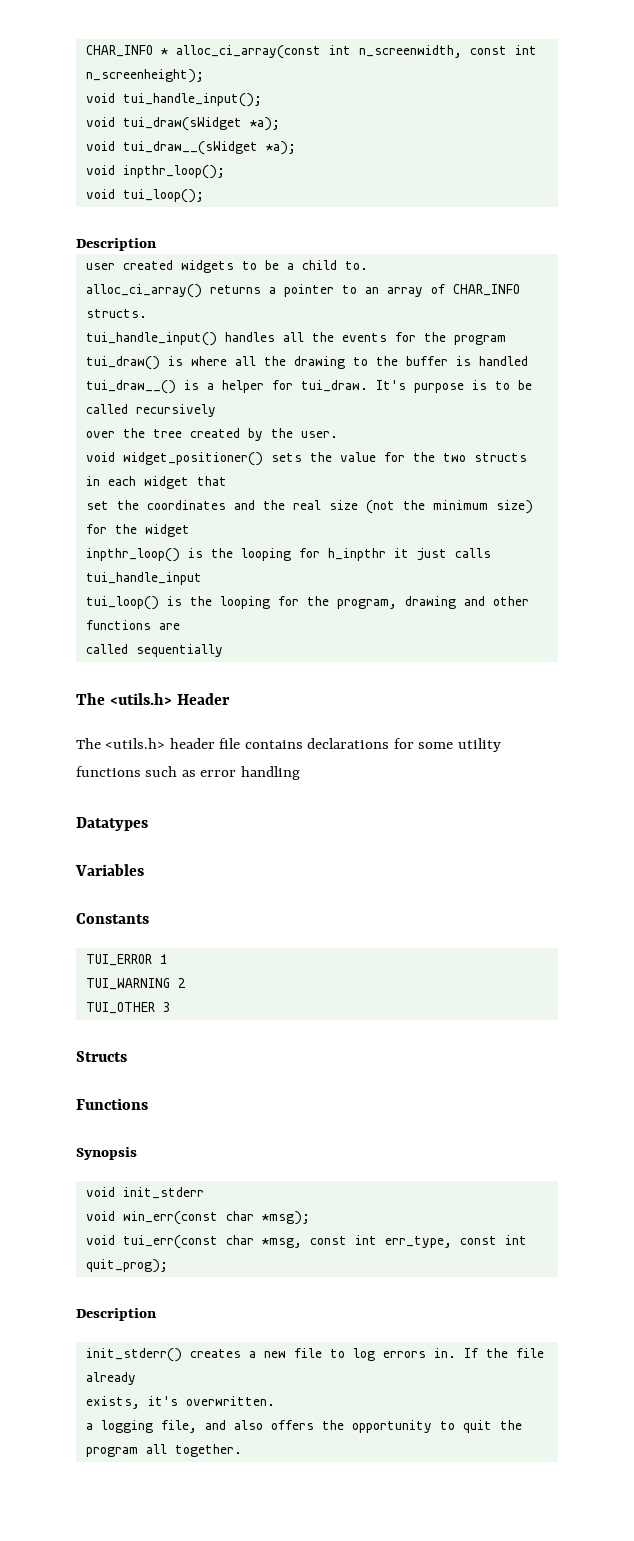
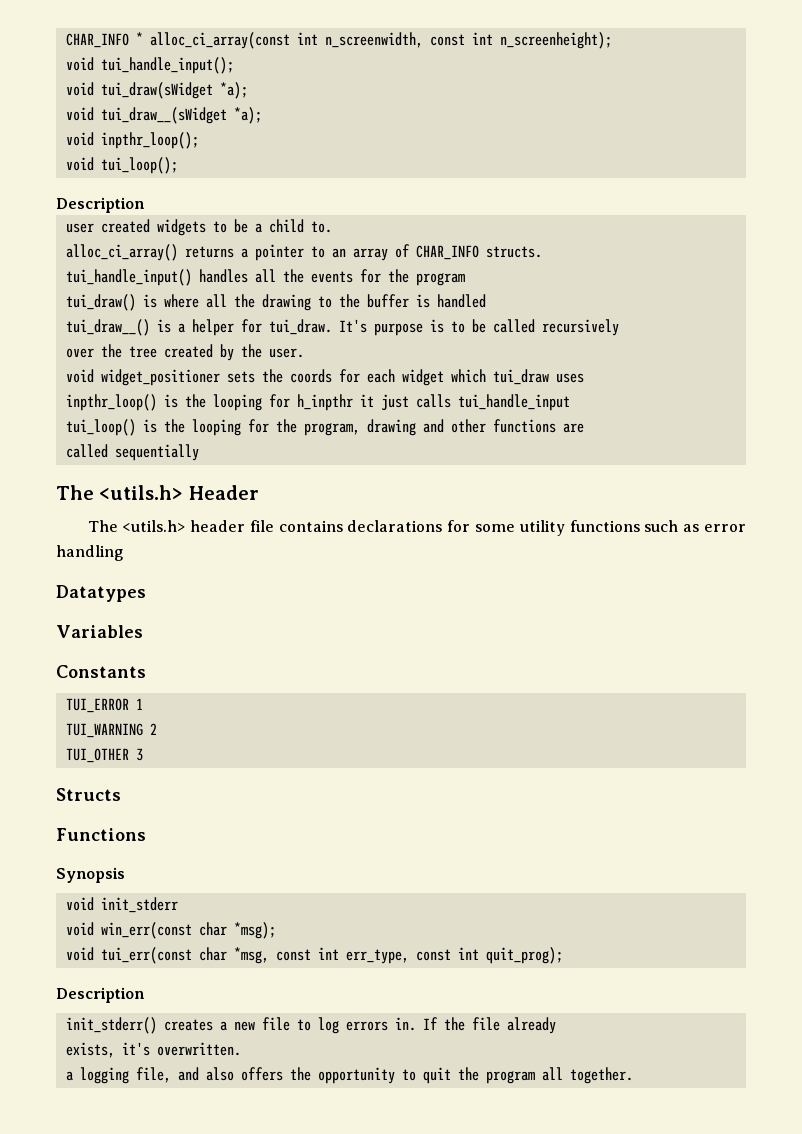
[122,452,263,466] widget_positioner() -> [100,369,220,386] widget_positioner
[339,452,527,462] [85,476,227,489] [85,500,533,514] [85,524,190,537] value for the two structs in each widget that // set the coordinates and the real size (not the minimum size) for the widget -> [289,369,584,386] coords for each widget which tui_draw uses

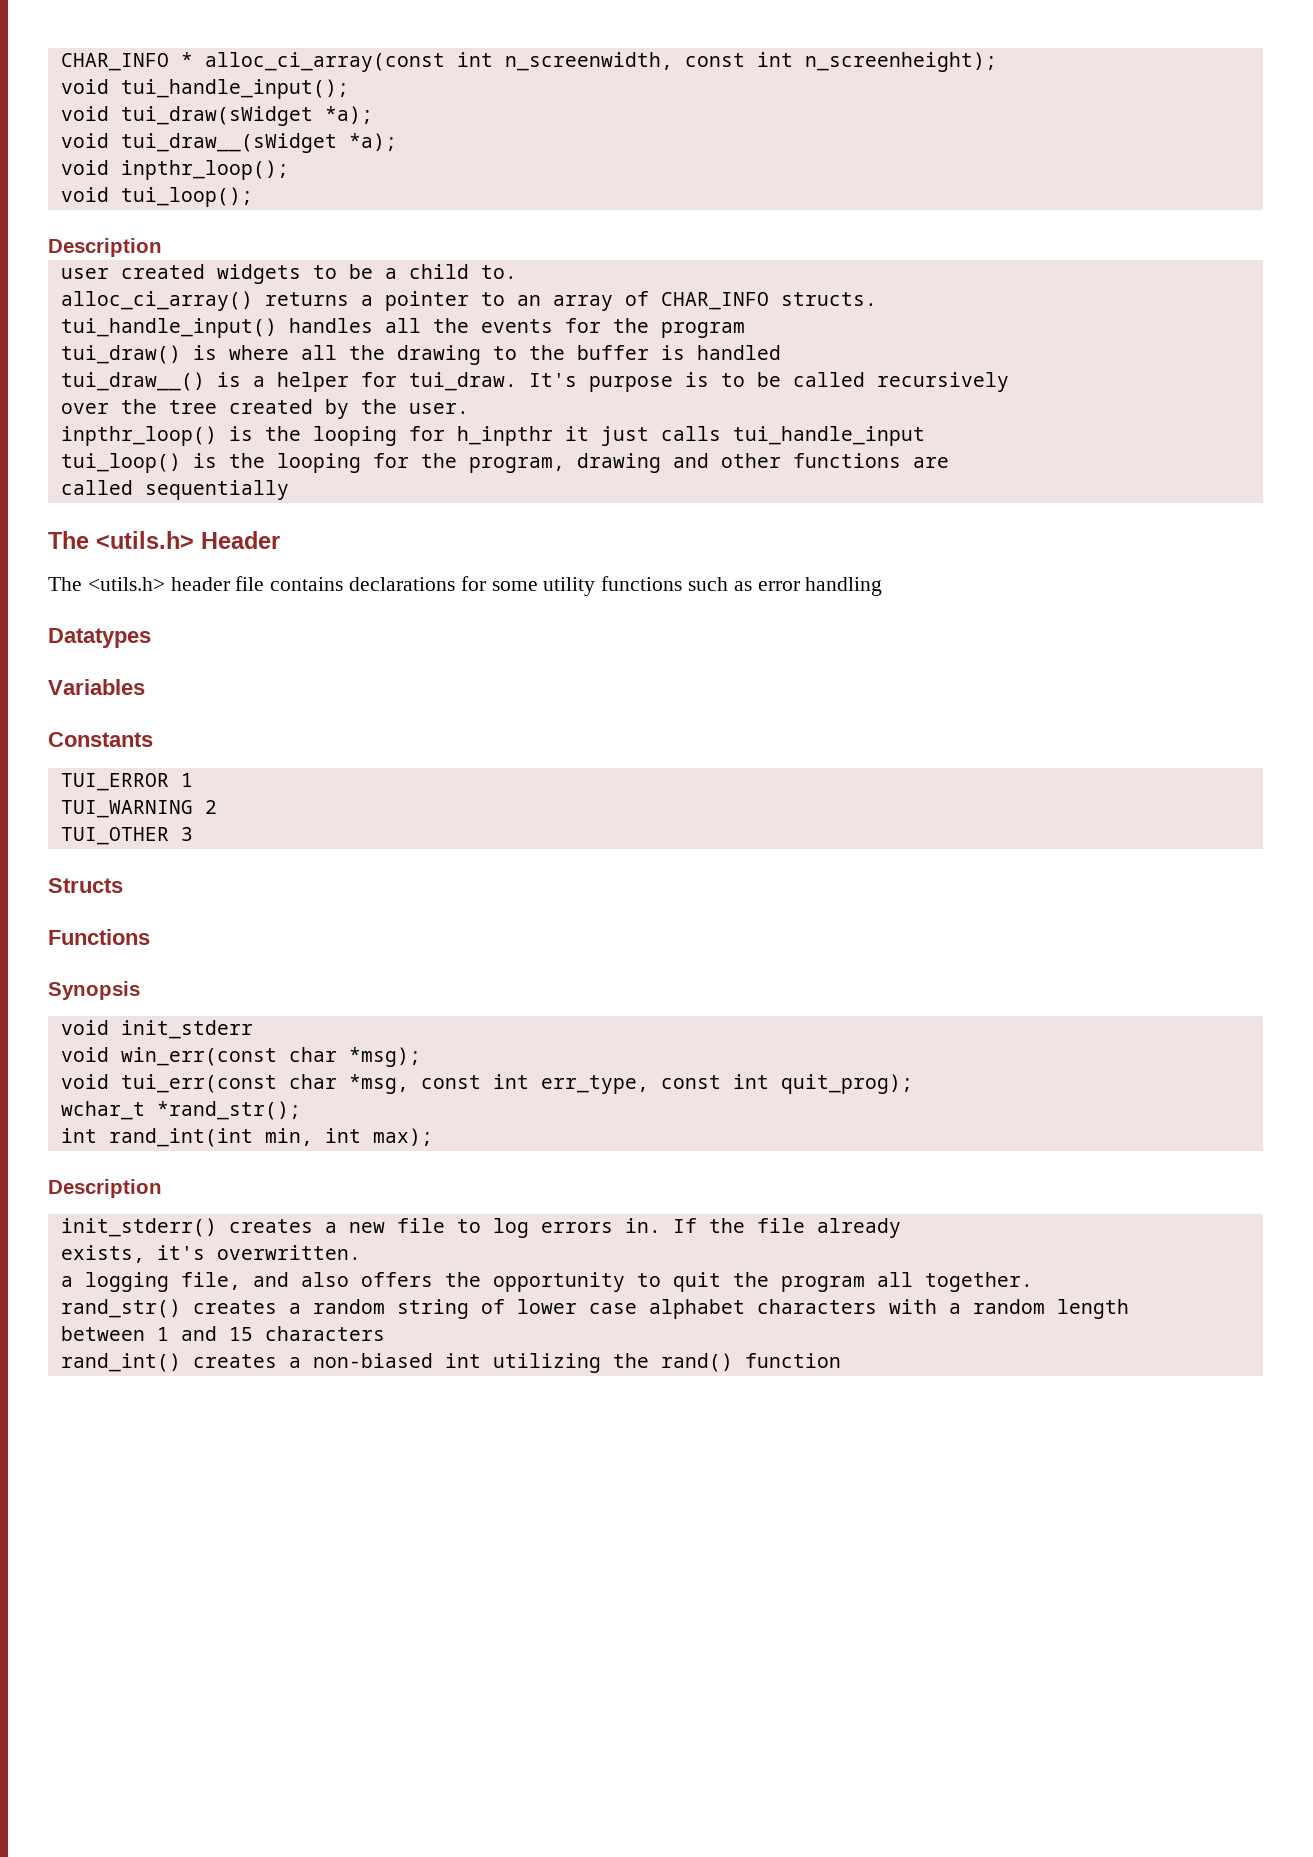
[65,369,584,386] // void widget_positioner sets the coords for each widget which tui_draw uses -> (469, 408) none
(563, 955) none -> [60,1101,301,1120] [60,1128,433,1147] // wchar_t *rand_str(); // int rand_int(int min, int max);
(633, 1075) none -> [60,1299,1129,1319] [60,1326,385,1341] [60,1353,841,1373] // rand_str() creates a random string of lower case alphabet characters with a random length // between 1 and 15 characters // rand_int() creates a non-biased int utilizing the rand() function

